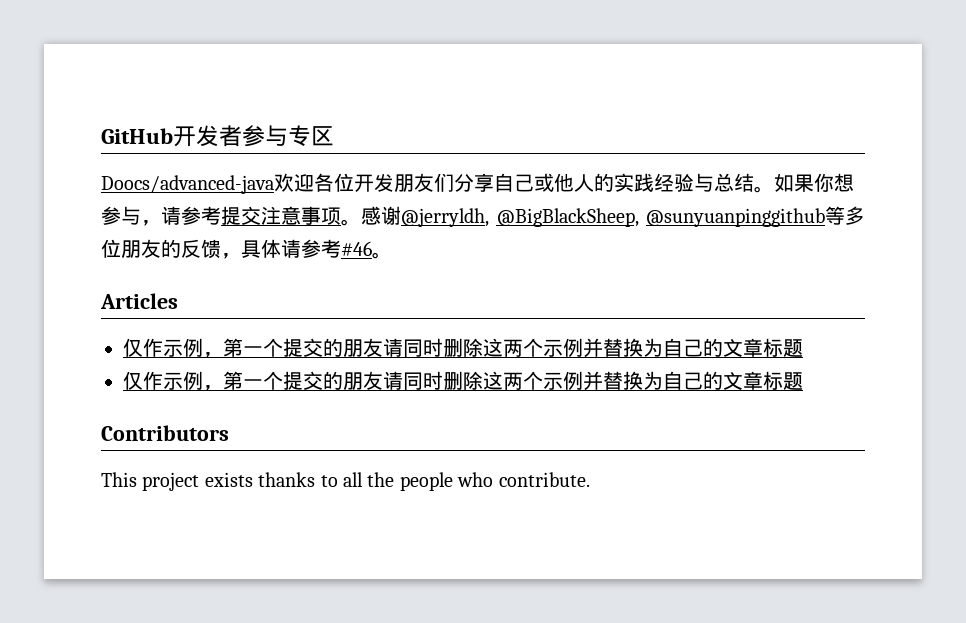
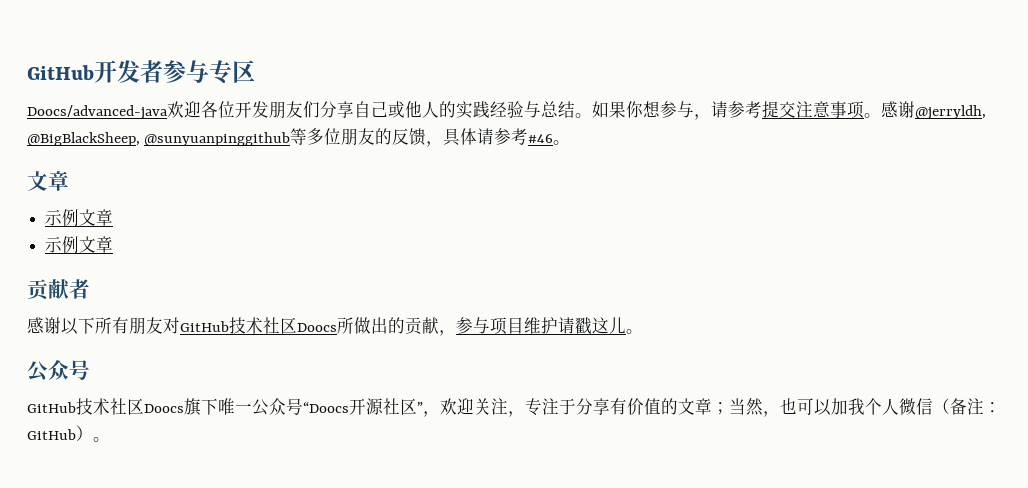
[100,293,178,309] [123,338,803,358] [123,371,803,391] [101,425,229,441] [101,472,590,491] Articles // 仅作示例，第一个提交的朋友请同时删除这两个示例并替换为自己的文章标题 // 仅作示例，第一个提交的朋友请同时删除这两个示例并替换为自己的文章标题 // Contributors // This project exists thanks to all the people who contribute. -> [27,171,69,191] [45,209,114,226] [45,236,114,253] [27,279,90,301] [27,317,643,336] [27,360,90,382] [27,398,1001,417] [27,425,110,442] 文章 // 示例文章 // 示例文章 // 贡献者 // 感谢以下所有朋友对GitHub技术社区Doocs所做出的贡献，参与项目维护请戳这儿。 // 公众号 // GitHub技术社区Doocs旗下唯一公众号“Doocs开源社区”，欢迎关注，专注于分享有价值的文章；当然，也可以加我个人微信（备注：GitHub）。

